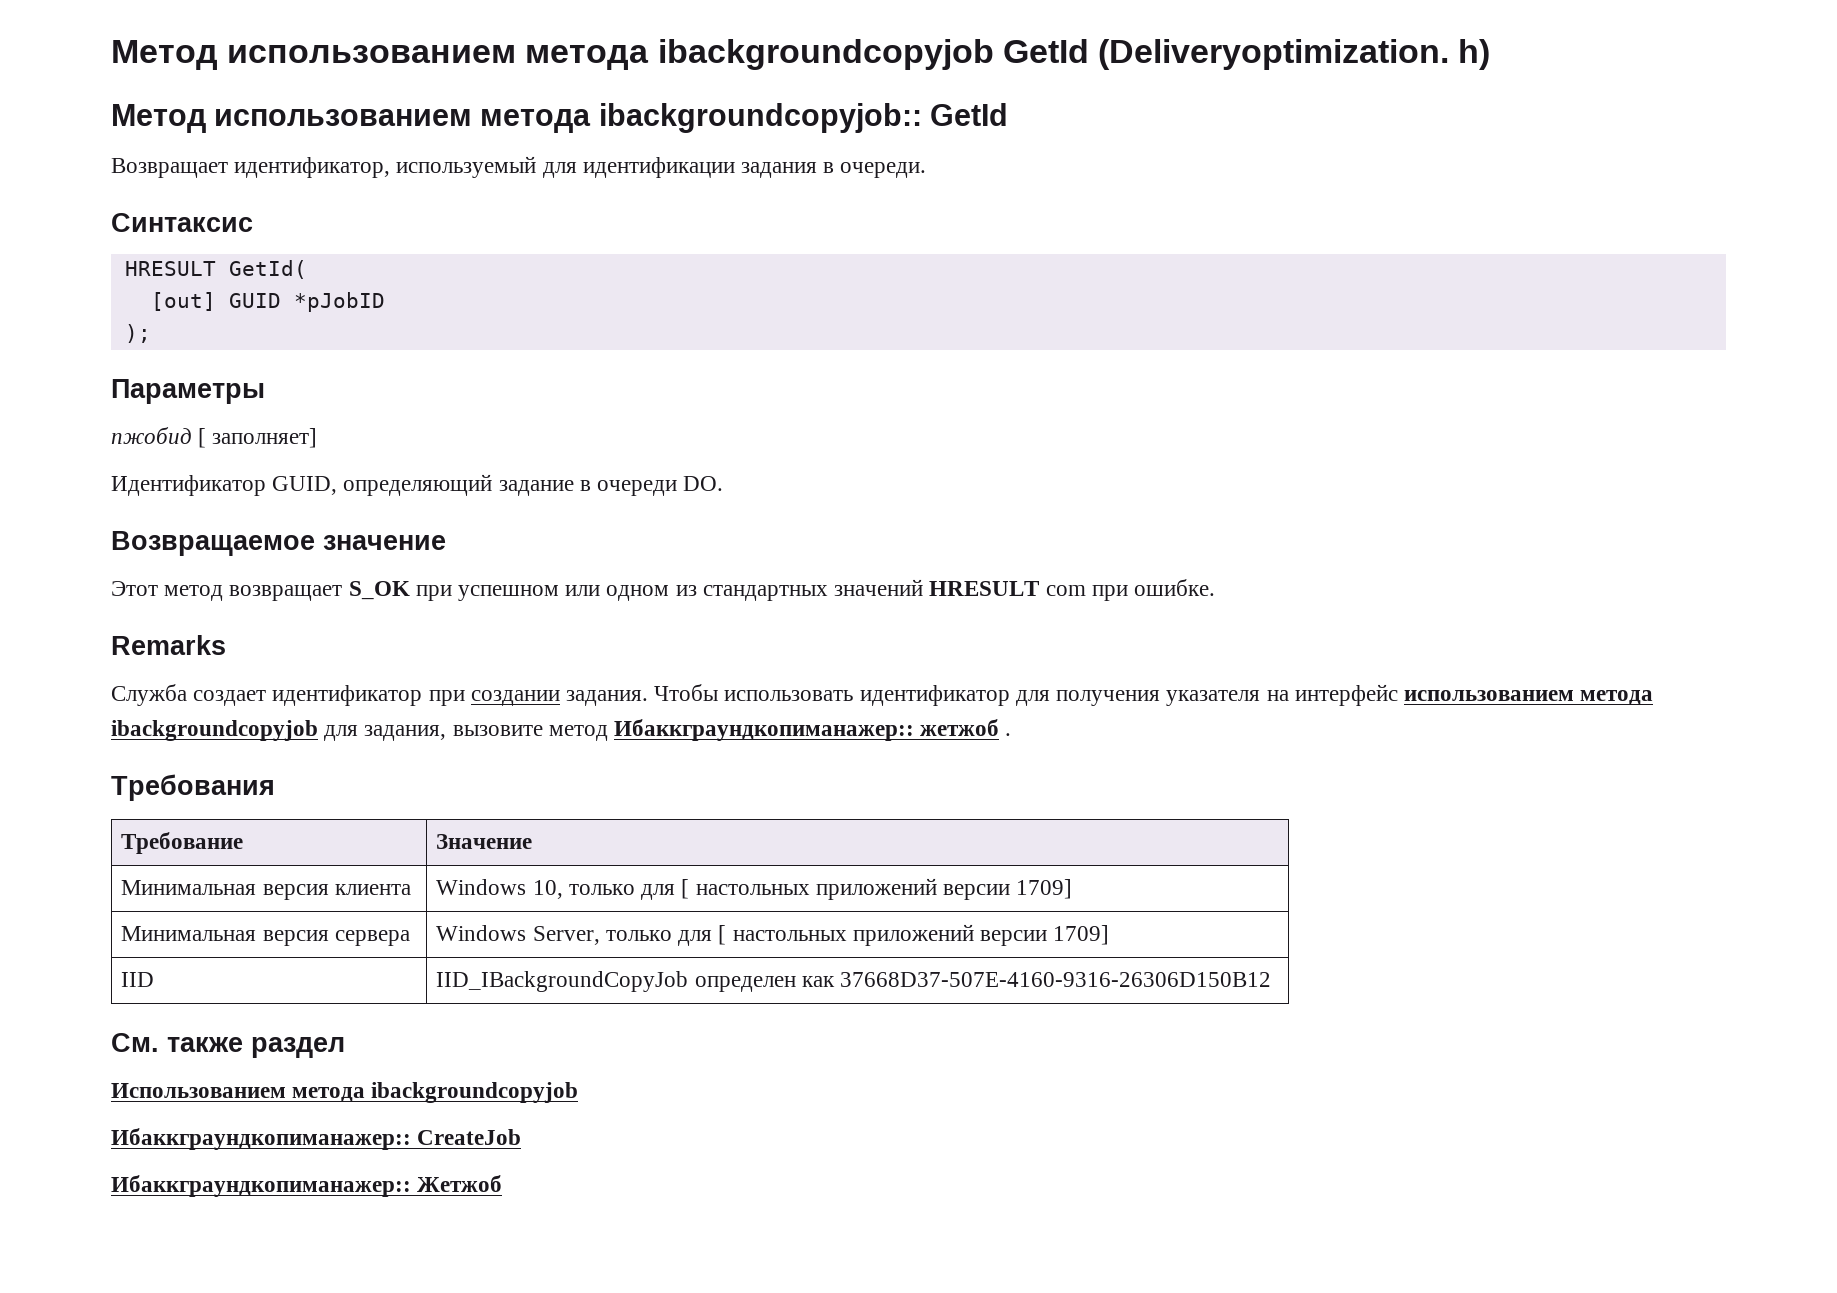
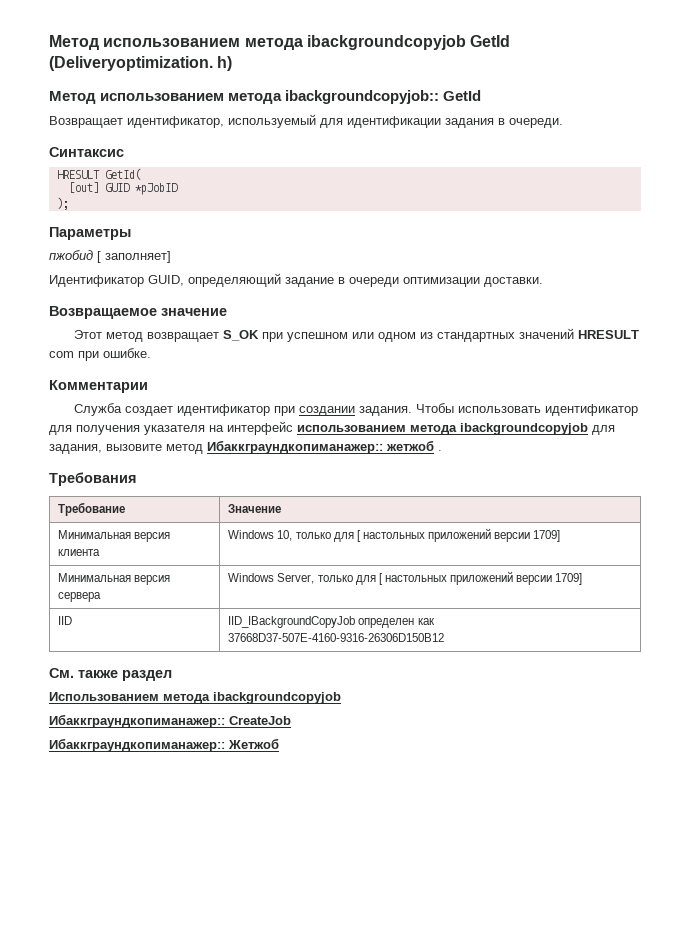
[683,476,724,491] DO. -> [403,277,543,287] оптимизации доставки.
[111,635,226,655] Remarks -> [49,380,148,393] Комментарии

